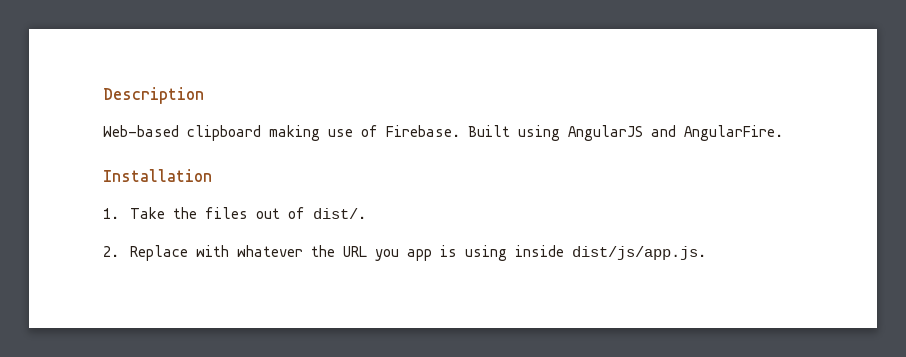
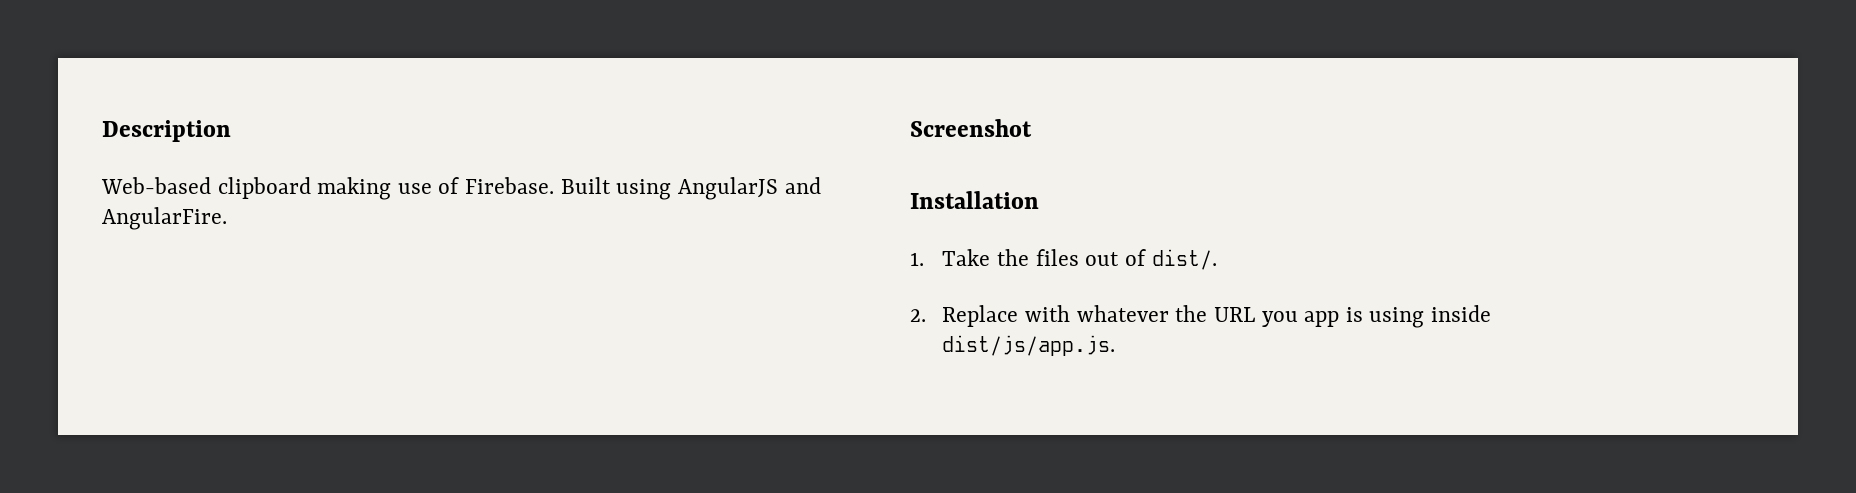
(783, 133) none -> [910,119,1032,137] // Screenshot

